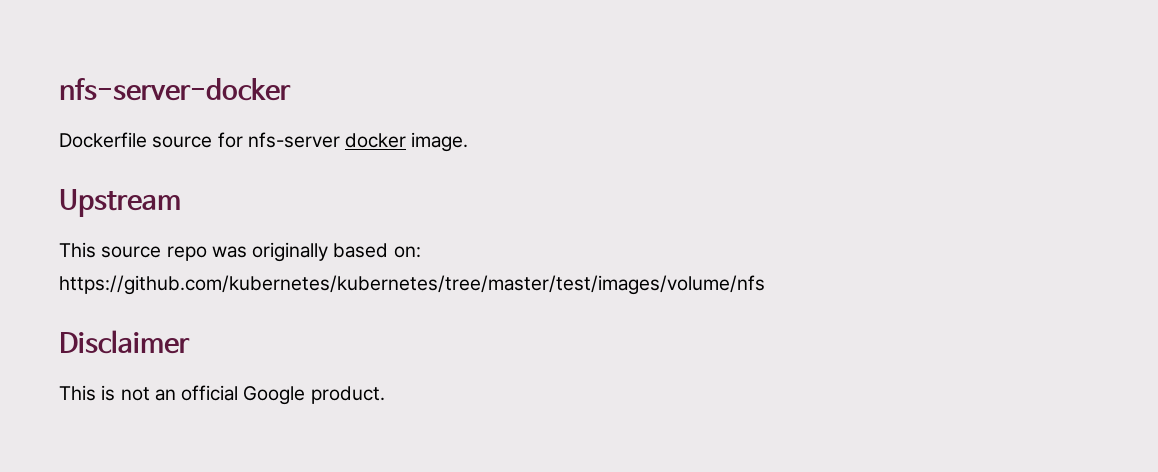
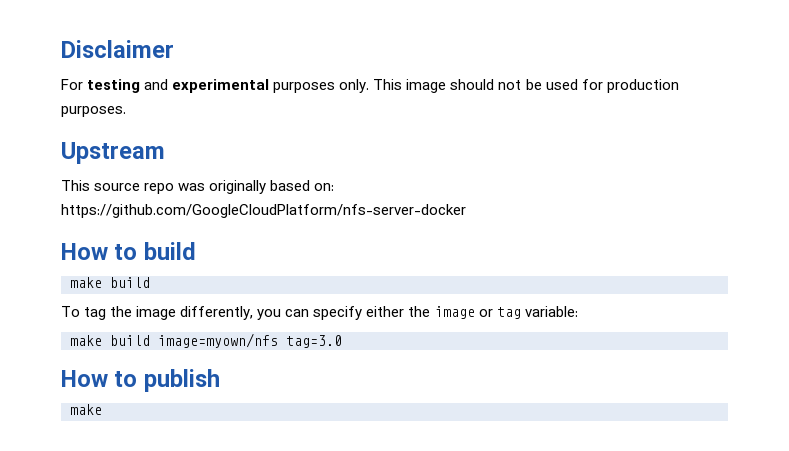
[59,78,291,101] [59,132,469,152] nfs-server-docker // Dockerfile source for nfs-server docker image. -> [61,40,174,58] [61,79,679,93] [61,106,126,117] Disclaimer // For testing and experimental purposes only. This image should not be used for production purposes.
[59,275,765,295] [59,330,190,354] [59,385,385,405] https://github.com/kubernetes/kubernetes/tree/master/test/images/volume/nfs // Disclaimer // This is not an official Google product. -> [61,204,466,218] [61,242,196,260] [70,277,150,288] [61,306,578,320] [70,333,342,348] [61,369,220,392] [70,404,102,415] https://github.com/GoogleCloudPlatform/nfs-server-docker // How to build // make build // To tag the image differently, you can specify either the image or tag variable: // make build image=myown/nfs tag=3.0 // How to publish // make

